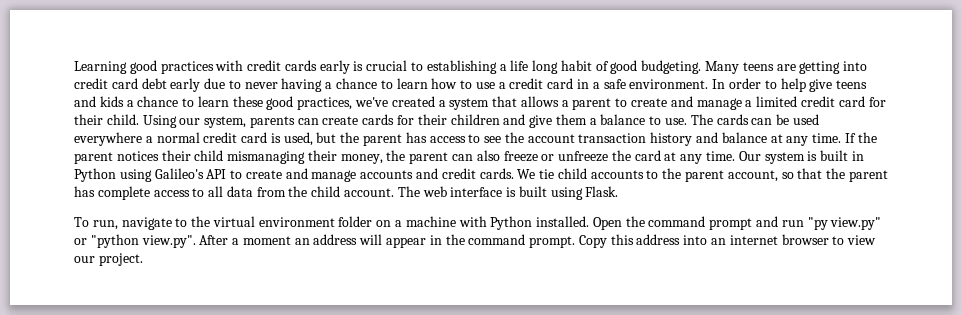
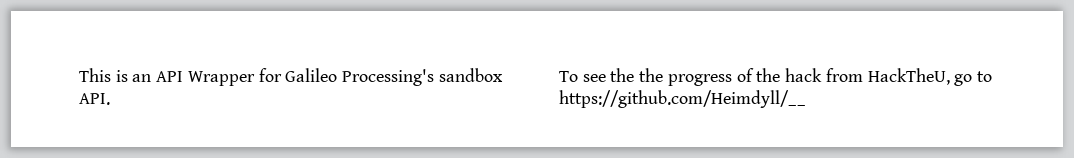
[74,60,868,74] [74,78,868,92] [74,96,886,110] [74,114,819,128] [74,132,877,146] [74,150,864,164] [74,168,888,182] [74,186,619,200] [74,216,882,230] [74,234,877,248] [74,253,143,266] Learning good practices with credit cards early is crucial to establishing a life long habit of good budgeting. Many teens are getting into credit card debt early due to never having a chance to learn how to use a credit card in a safe environment. In order to help give teens and kids a chance to learn these good practices, we've created a system that allows a parent to create and manage a limited credit card for their child. Using our system, parents can create cards for their children and give them a balance to use. The cards can be used everywhere a normal credit card is used, but the parent has access to see the account transaction history and balance at any time. If the parent notices their child mismanaging their money, the parent can also freeze or unfreeze the card at any time. Our system is built in Python using Galileo's API to create and manage accounts and credit cards. We tie child accounts to the parent account, so that the parent has complete access to all data from the child account. The web interface is built using Flask. // To run, navigate to the virtual environment folder on a machine with Python installed. Open the command prompt and run "py view.py" or "python view.py". After a moment an address will appear in the command prompt. Copy this address into an internet browser to view our project. -> [79,68,503,86] [79,93,110,105] [559,68,992,86] [559,90,806,108] This is an API Wrapper for Galileo Processing's sandbox API. // To see the the progress of the hack from HackTheU, go to https://github.com/Heimdyll/__

